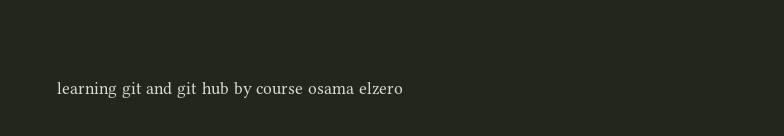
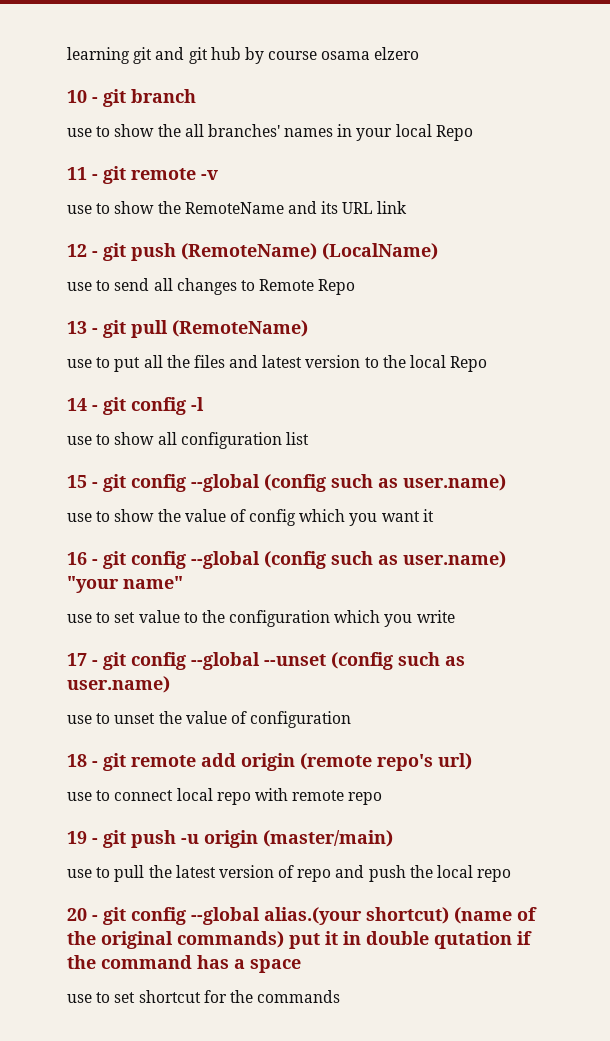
(403, 88) none -> [67,89,196,107] [67,124,473,141] [67,166,218,184] [67,201,408,214] [67,243,438,261] [67,278,356,295] [67,320,308,338] [67,355,488,372] [67,397,204,415] [67,432,309,449] [67,474,506,492] [67,509,434,526] [67,551,506,569] [67,576,183,593] [67,610,455,627] [67,652,465,670] [67,676,170,693] [67,711,352,728] [67,753,472,771] [67,788,383,805] [67,830,393,848] [67,865,512,882] [67,907,537,925] [67,931,532,949] [67,955,301,973] [67,990,341,1003] // 10 - git branch // use to show the all branches' names in your local Repo // 11 - git remote -v // use to show the RemoteName and its URL link // 12 - git push (RemoteName) (LocalName) // use to send all changes to Remote Repo // 13 - git pull (RemoteName) // use to put all the files and latest version to the local Repo // 14 - git config -l // use to show all configuration list // 15 - git config --global (config such as user.name) // use to show the value of config which you want it // 16 - git config --global (config such as user.name) "your name" // use to set value to the configuration which you write // 17 - git config --global --unset (config such as user.name) // use to unset the value of configuration // 18 - git remote add origin (remote repo's url) // use to connect local repo with remote repo // 19 - git push -u origin (master/main) // use to pull the latest version of repo and push the local repo // 20 - git config --global alias.(your shortcut) (name of the original commands) put it in double qutation if the command has a space // use to set shortcut for the commands

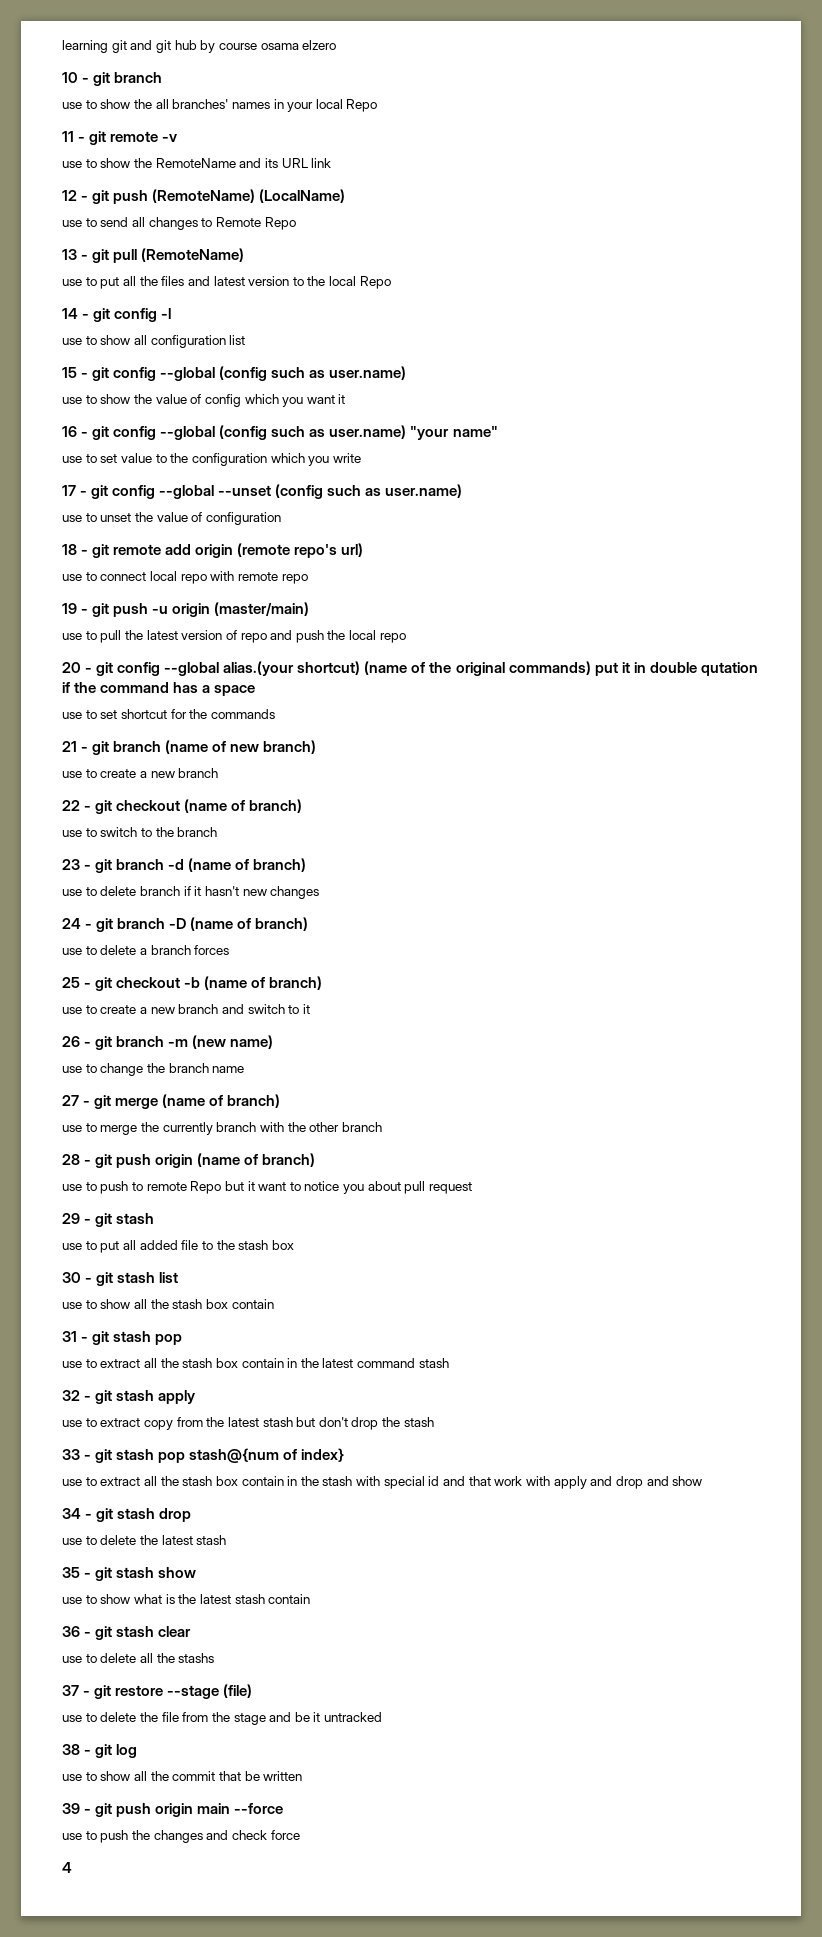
(341, 996) none -> [62,740,317,755] [62,768,219,778] [62,799,303,814] [62,827,218,837] [62,858,307,873] [62,886,320,899] [62,917,309,932] [62,945,230,955] [62,976,323,991] [62,1004,310,1014] [62,1035,274,1050] [62,1063,245,1076] [62,1094,281,1109] [62,1122,382,1135] [62,1153,316,1168] [62,1181,473,1194] [62,1213,155,1227] [62,1240,294,1253] [62,1272,179,1286] [62,1299,274,1309] [62,1331,183,1345] [62,1358,449,1368] [62,1390,196,1404] [62,1417,434,1430] [62,1448,345,1463] [62,1476,703,1489] [62,1508,192,1522] [62,1535,227,1545] [62,1567,197,1581] [62,1594,311,1604] [62,1626,192,1640] [62,1653,215,1663] [62,1684,253,1699] [62,1712,383,1725] [62,1744,138,1758] [62,1771,303,1781] [62,1803,284,1817] [62,1830,300,1843] [62,1862,72,1873] // 21 - git branch (name of new branch) // use to create a new branch // 22 - git checkout (name of branch) // use to switch to the branch // 23 - git branch -d (name of branch) // use to delete branch if it hasn't new changes // 24 - git branch -D (name of branch) // use to delete a branch forces // 25 - git checkout -b (name of branch) // use to create a new branch and switch to it // 26 - git branch -m (new name) // use to change the branch name // 27 - git merge (name of branch) // use to merge the currently branch with the other branch // 28 - git push origin (name of branch) // use to push to remote Repo but it want to notice you about pull request // 29 - git stash // use to put all added file to the stash box // 30 - git stash list // use to show all the stash box contain // 31 - git stash pop // use to extract all the stash box contain in the latest command stash // 32 - git stash apply // use to extract copy from the latest stash but don't drop the stash // 33 - git stash pop stash@{num of index} // use to extract all the stash box contain in the stash with special id and that work with apply and drop and show // 34 - git stash drop // use to delete the latest stash // 35 - git stash show // use to show what is the latest stash contain // 36 - git stash clear // use to delete all the stashs // 37 - git restore --stage (file) // use to delete the file from the stage and be it untracked // 38 - git log // use to show all the commit that be written // 39 - git push origin main --force // use to push the changes and check force // 4

